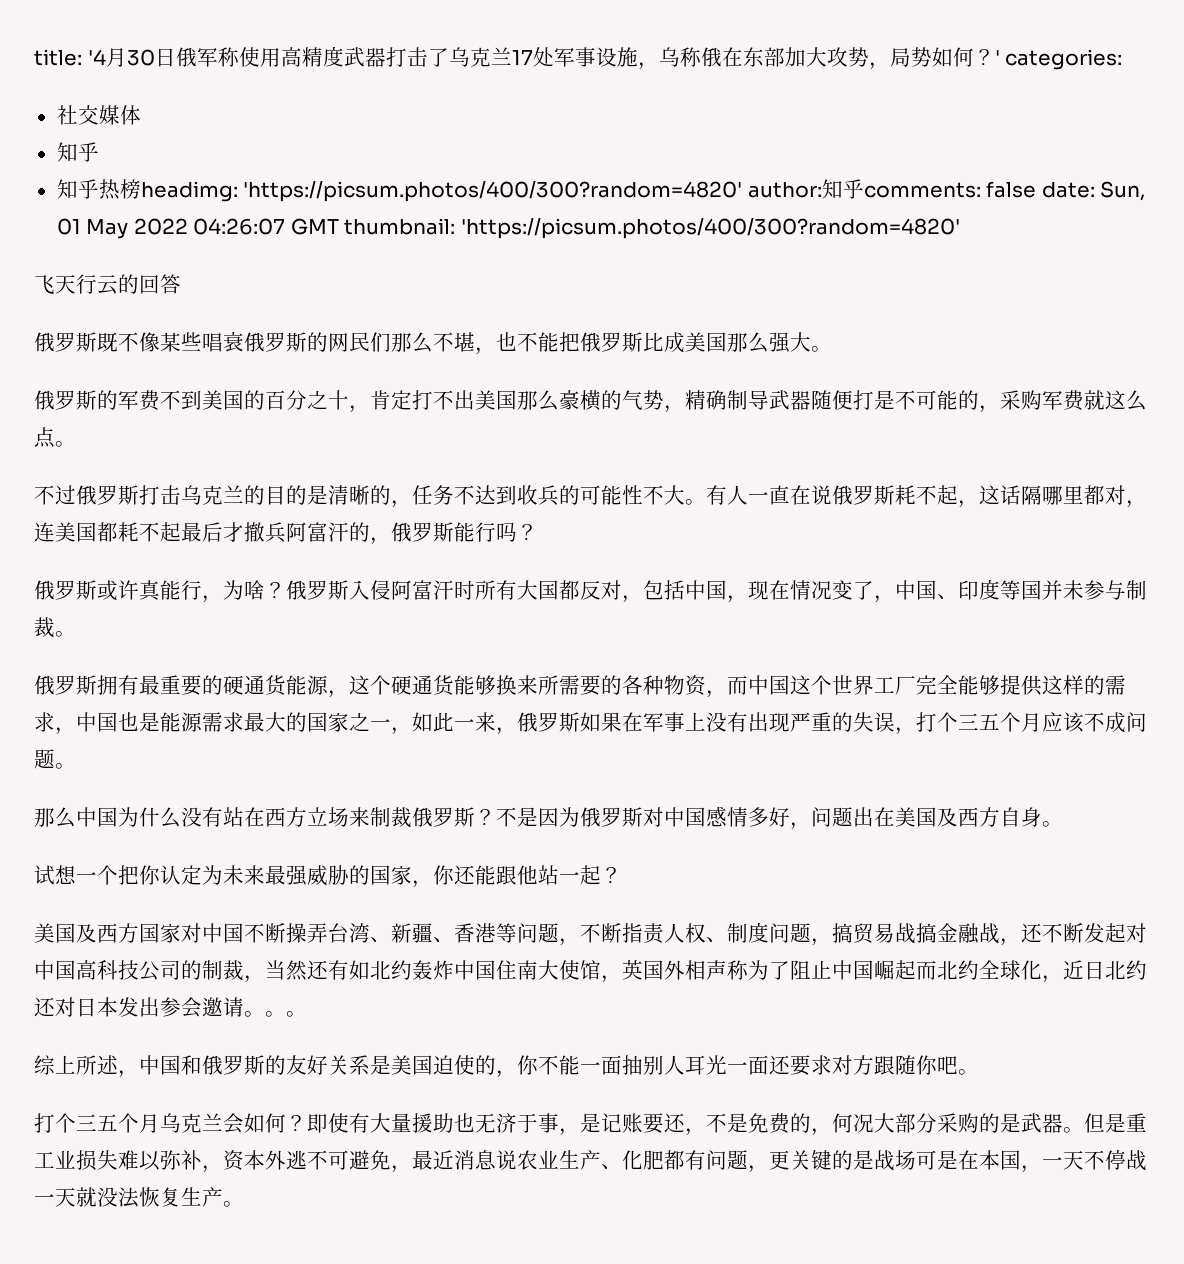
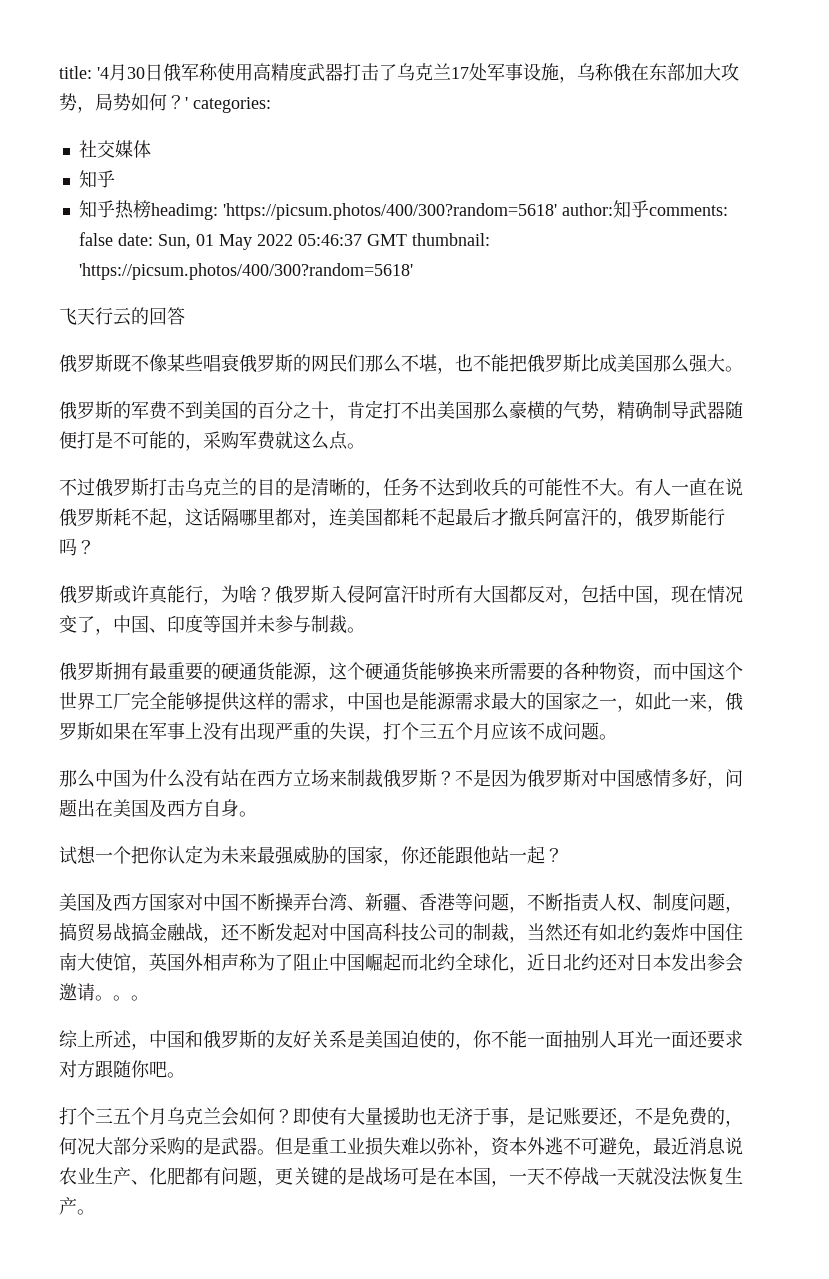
[243,181,743,202] 'https://picsum.photos/400/300?random=4820' -> [222,203,557,220] 'https://picsum.photos/400/300?random=5618'
[193,218,286,235] 04:26:07 -> [297,234,362,246] 05:46:37
[460,218,960,239] 'https://picsum.photos/400/300?random=4820' -> [78,263,413,280] 'https://picsum.photos/400/300?random=5618'

